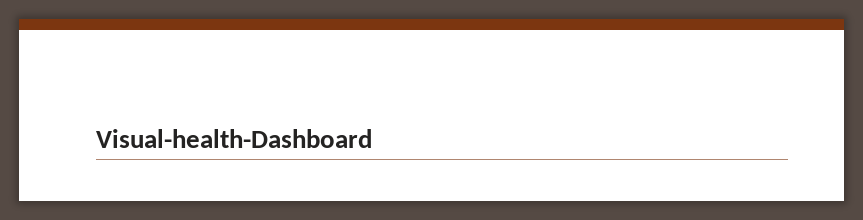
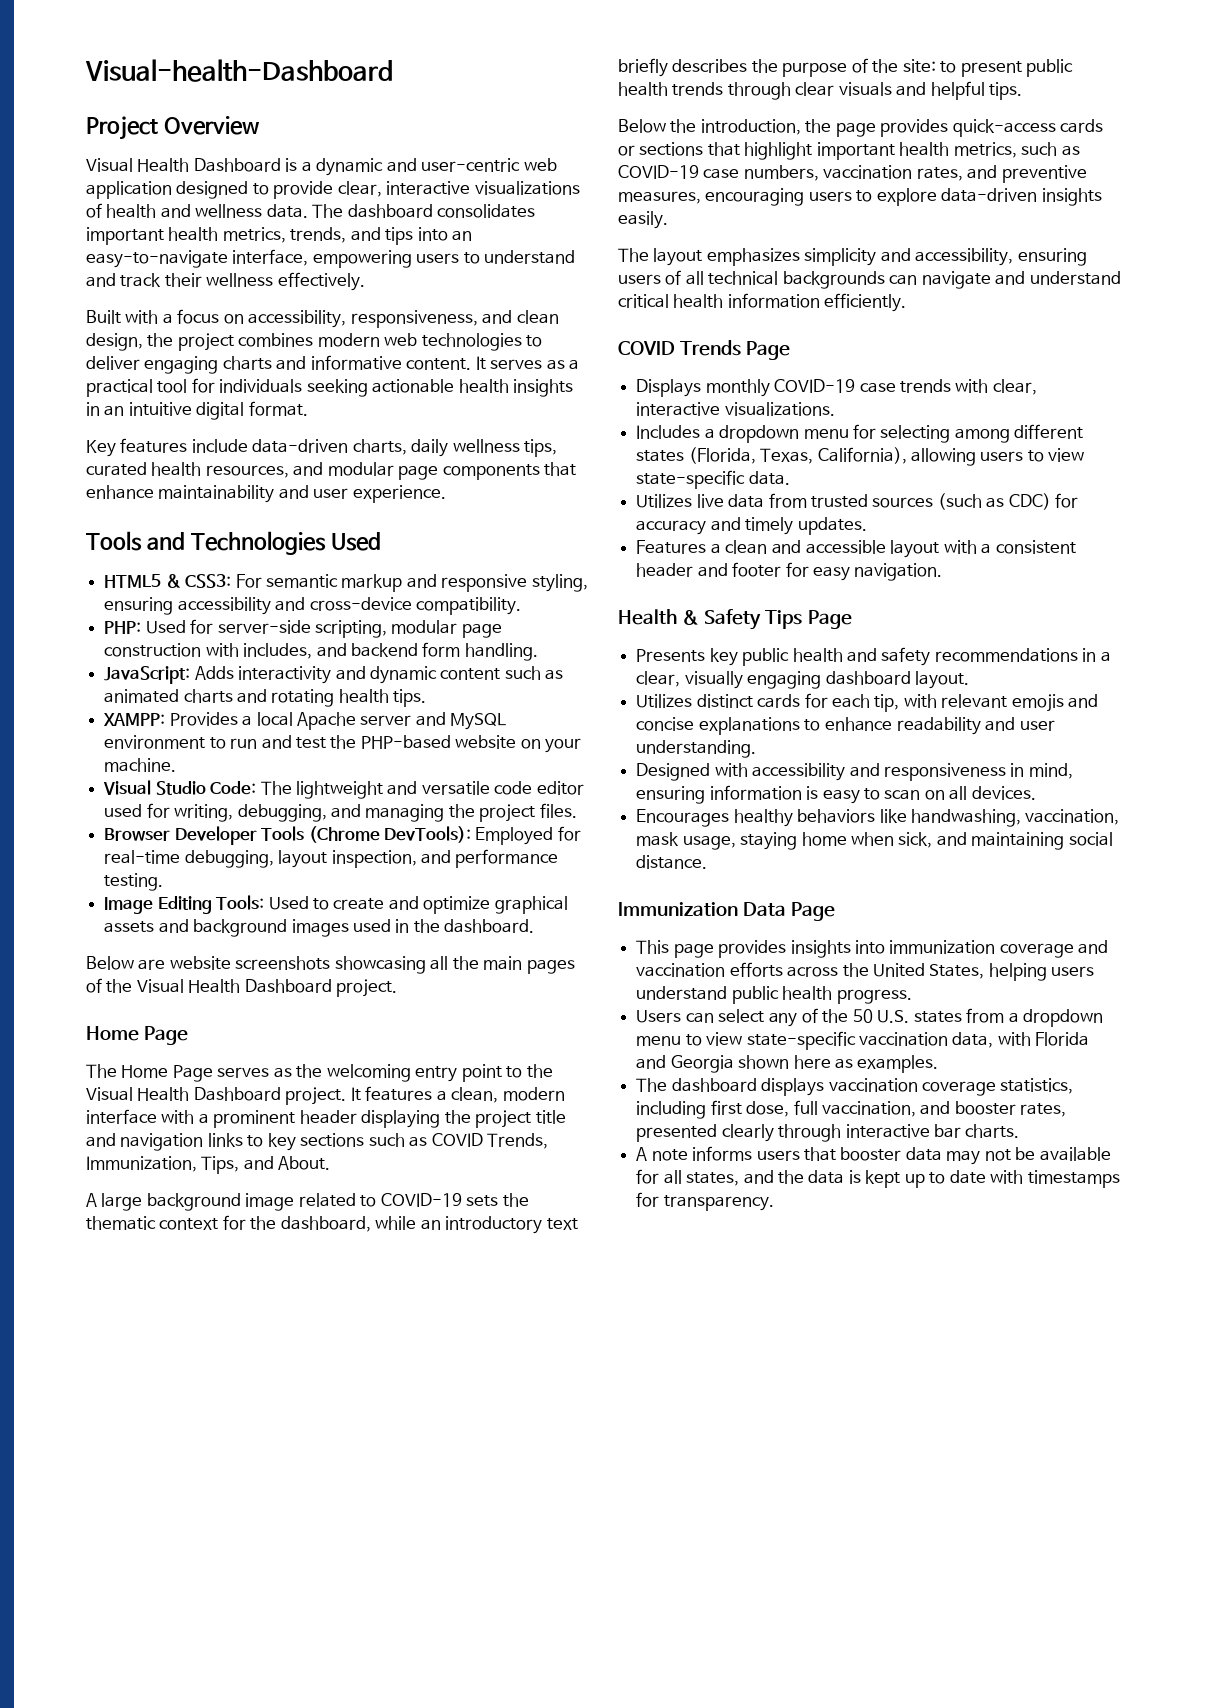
(372, 138) none -> [86,116,260,140] [86,158,557,176] [86,181,580,199] [86,203,536,218] [86,227,473,245] [86,249,576,268] [86,272,365,291] [86,309,559,328] [86,333,543,351] [86,355,580,374] [86,378,574,397] [86,401,308,420] [86,438,558,457] [86,462,577,480] [86,485,446,503] [86,531,381,555] [104,574,588,592] [104,597,521,615] [104,619,502,638] [104,642,538,661] [104,666,564,684] [104,689,427,707] [103,712,507,730] [104,735,582,753] [104,758,177,772] [103,780,584,799] [104,803,577,822] [104,826,581,845] [104,849,559,868] [104,873,164,891] [104,895,568,914] [104,919,535,937] [86,956,575,974] [86,978,398,997] [86,1026,189,1045] [86,1064,553,1082] [86,1086,565,1105] [86,1109,566,1128] [86,1133,549,1151] [86,1156,331,1174] [86,1193,529,1211] [86,1215,578,1234] [618,58,1074,77] [618,81,1023,100] [618,119,1104,137] [618,142,1080,160] [618,165,1087,183] [618,188,1102,206] [618,211,668,229] [618,248,1087,266] [618,270,1121,289] [618,293,907,312] [618,340,791,360] [636,379,1037,397] [636,402,835,416] [636,424,1084,443] [636,447,1085,466] [636,470,790,489] [636,493,1079,510] [636,517,867,535] [636,540,1076,558] [636,562,943,581] [618,609,852,630] [636,647,1111,666] [636,671,969,689] [636,693,1099,712] [636,717,1055,735] [636,740,757,758] [636,763,1073,781] [636,785,1036,804] [636,809,1120,827] [636,832,1113,850] [636,855,708,869] [618,902,836,921] [636,940,1109,958] [636,962,1095,981] [636,986,912,1004] [636,1008,1104,1027] [636,1031,1090,1050] [636,1055,939,1073] [636,1078,1074,1096] [636,1100,1067,1119] [636,1124,1020,1142] [636,1146,1111,1165] [636,1169,1120,1188] [636,1192,774,1211] // Project Overview // Visual Health Dashboard is a dynamic and user-centric web application designed to provide clear, interactive visualizations of health and wellness data. The dashboard consolidates important health metrics, trends, and tips into an easy-to-navigate interface, empowering users to understand and track their wellness effectively. // Built with a focus on accessibility, responsiveness, and clean design, the project combines modern web technologies to deliver engaging charts and informative content. It serves as a practical tool for individuals seeking actionable health insights in an intuitive digital format. // Key features include data-driven charts, daily wellness tips, curated health resources, and modular page components that enhance maintainability and user experience. // Tools and Technologies Used // HTML5 & CSS3: For semantic markup and responsive styling, ensuring accessibility and cross-device compatibility. // PHP: Used for server-side scripting, modular page construction with includes, and backend form handling. // JavaScript: Adds interactivity and dynamic content such as animated charts and rotating health tips. // XAMPP: Provides a local Apache server and MySQL environment to run and test the PHP-based website on your machine. // Visual Studio Code: The lightweight and versatile code editor used for writing, debugging, and managing the project files. // Browser Developer Tools (Chrome DevTools): Employed for real-time debugging, layout inspection, and performance testing. // Image Editing Tools: Used to create and optimize graphical assets and background images used in the dashboard. // Below are website screenshots showcasing all the main pages of the Visual Health Dashboard project. // Home Page // The Home Page serves as the welcoming entry point to the Visual Health Dashboard project. It features a clean, modern interface with a prominent header displaying the project title and navigation links to key sections such as COVID Trends, Immunization, Tips, and About. // A large background image related to COVID-19 sets the thematic context for the dashboard, while an introductory text briefly describes the purpose of the site: to present public health trends through clear visuals and helpful tips. // Below the introduction, the page provides quick-access cards or sections that highlight important health metrics, such as COVID-19 case numbers, vaccination rates, and preventive measures, encouraging users to explore data-driven insights easily. // The layout emphasizes simplicity and accessibility, ensuring users of all technical backgrounds can navigate and understand critical health information efficiently. // COVID Trends Page // Displays monthly COVID-19 case trends with clear, interactive visualizations. // Includes a dropdown menu for selecting among different states (Florida, Texas, California), allowing users to view state-specific data. // Utilizes live data from trusted sources (such as CDC) for accuracy and timely updates. // Features a clean and accessible layout with a consistent header and footer for easy navigation. // Health & Safety Tips Page // Presents key public health and safety recommendations in a clear, visually engaging dashboard layout. // Utilizes distinct cards for each tip, with relevant emojis and concise explanations to enhance readability and user understanding. // Designed with accessibility and responsiveness in mind, ensuring information is easy to scan on all devices. // Encourages healthy behaviors like handwashing, vaccination, mask usage, staying home when sick, and maintaining social distance. // Immunization Data Page // This page provides insights into immunization coverage and vaccination efforts across the United States, helping users understand public health progress. // Users can select any of the 50 U.S. states from a dropdown menu to view state-specific vaccination data, with Florida and Georgia shown here as examples. // The dashboard displays vaccination coverage statistics, including first dose, full vaccination, and booster rates, presented clearly through interactive bar charts. // A note informs users that booster data may not be available for all states, and the data is kept up to date with timestamps for transparency.

